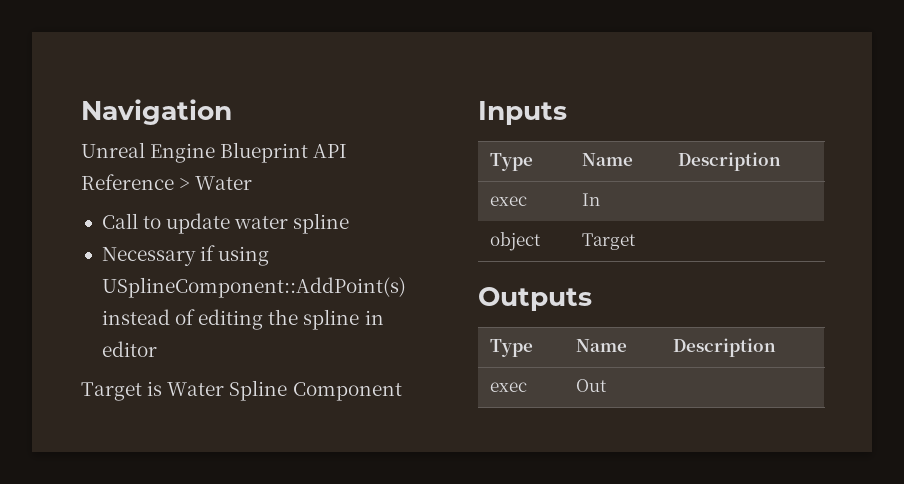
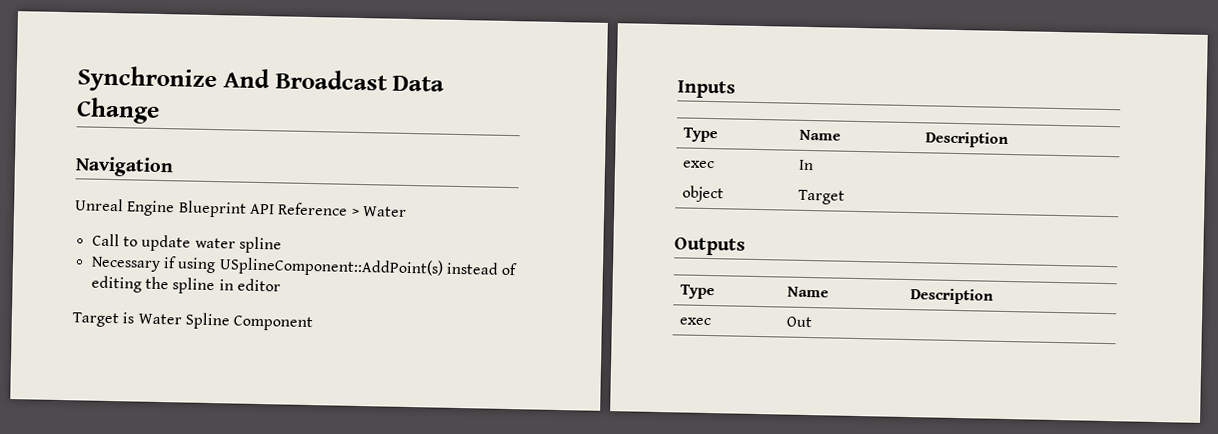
(81, 112) none -> [77,65,445,94] [76,97,160,124] Synchronize And Broadcast Data Change //

